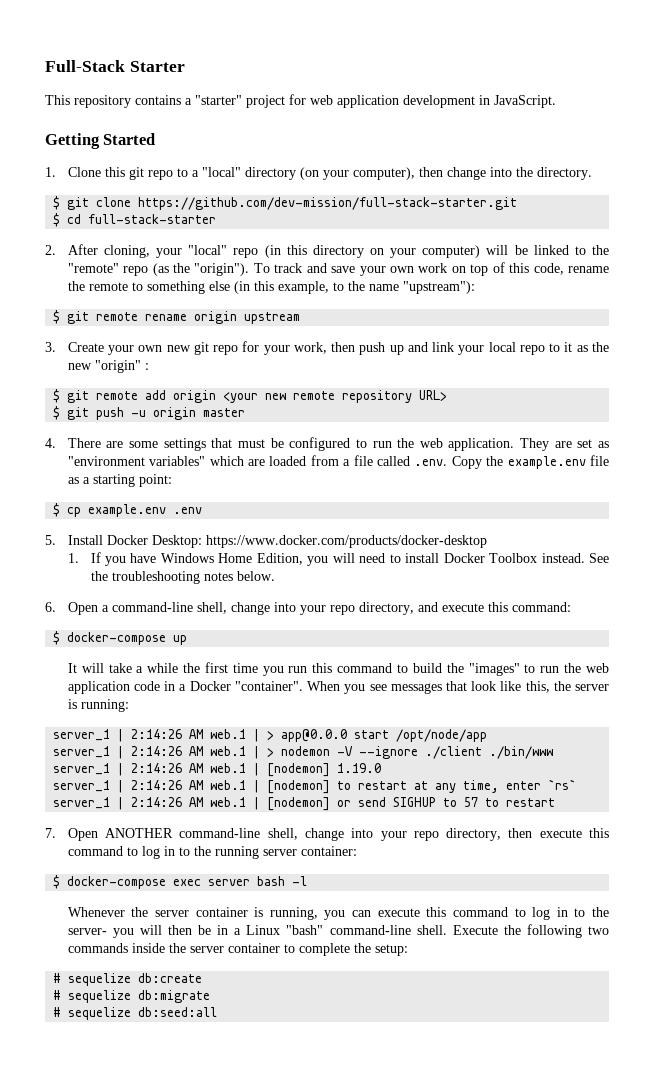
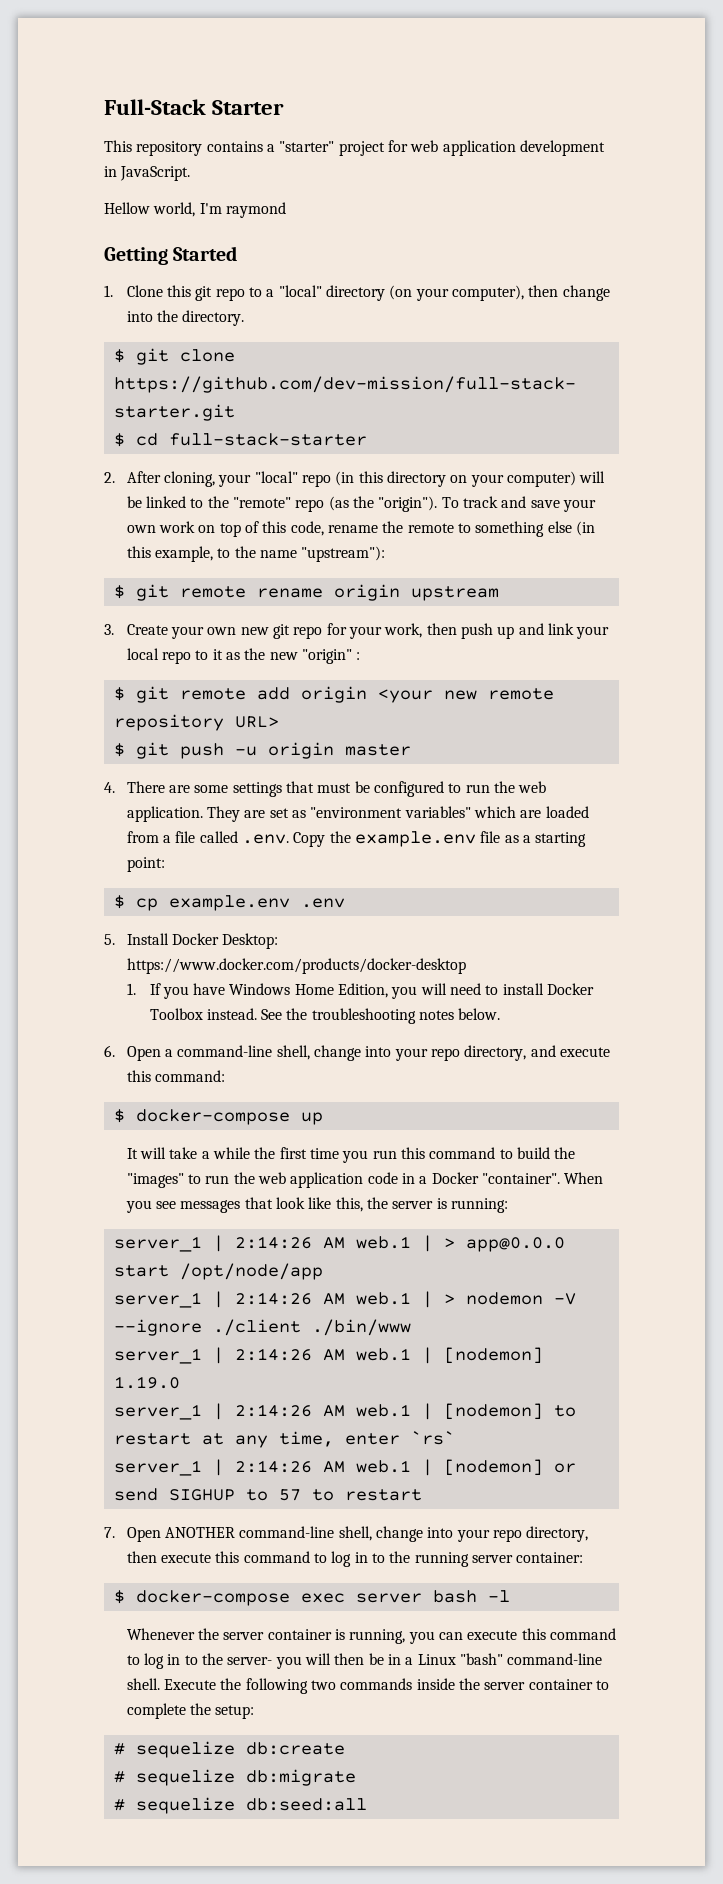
(556, 101) none -> [104,202,286,218] // Hellow world, I'm raymond

